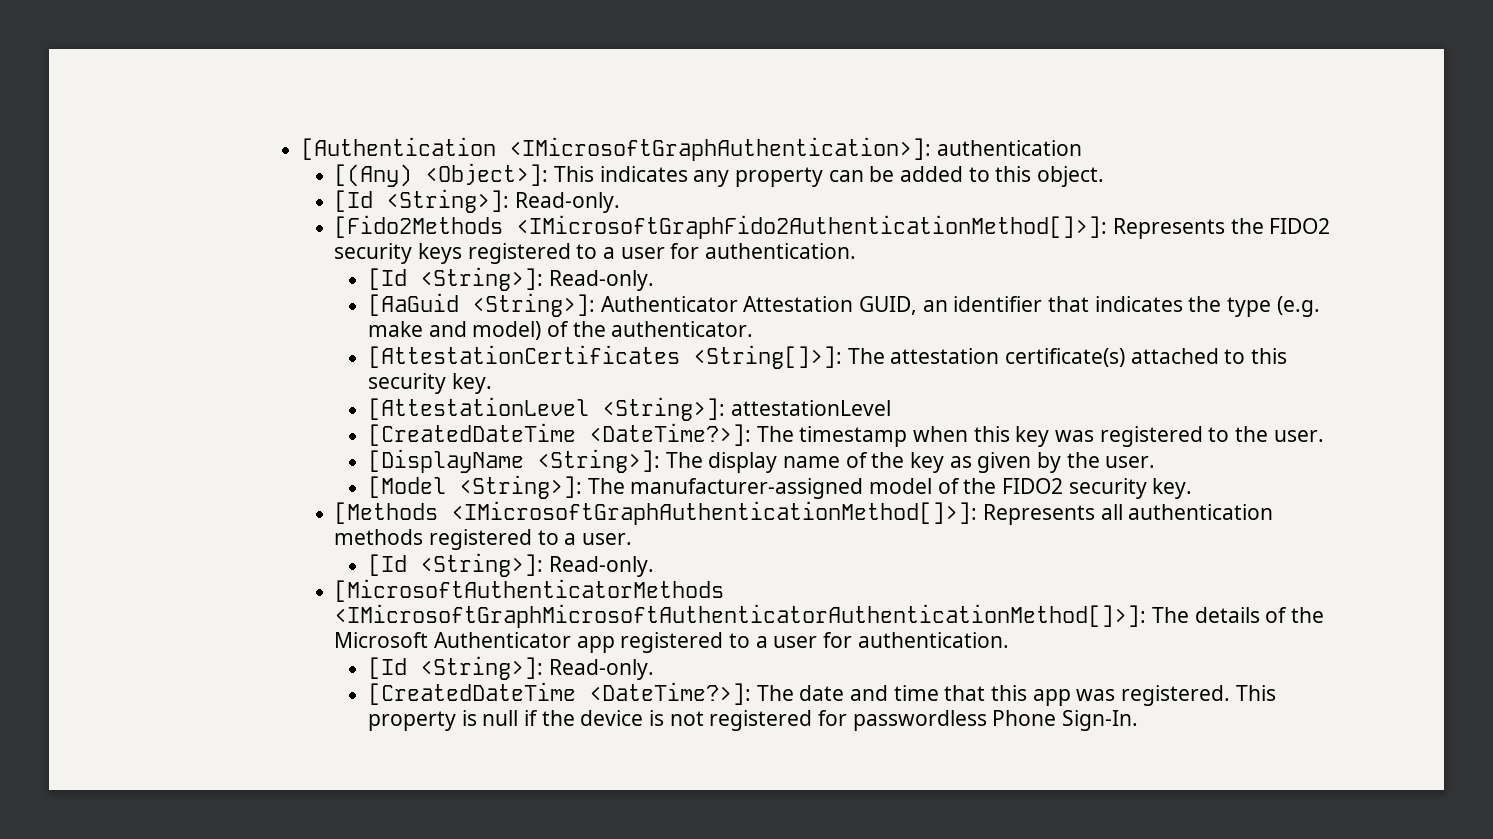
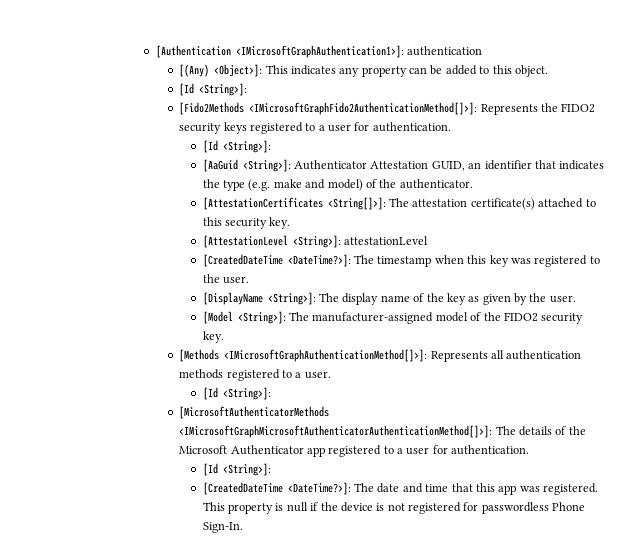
[508,137,931,161] <IMicrosoftGraphAuthentication>]: -> [235,45,404,58] <IMicrosoftGraphAuthentication1>]:
[515,192,621,213] Read-only. -> (248, 89) none
[548,270,654,291] Read-only. -> (271, 146) none
[548,556,654,577] Read-only. -> (271, 393) none
[548,659,654,680] Read-only. -> (271, 469) none

